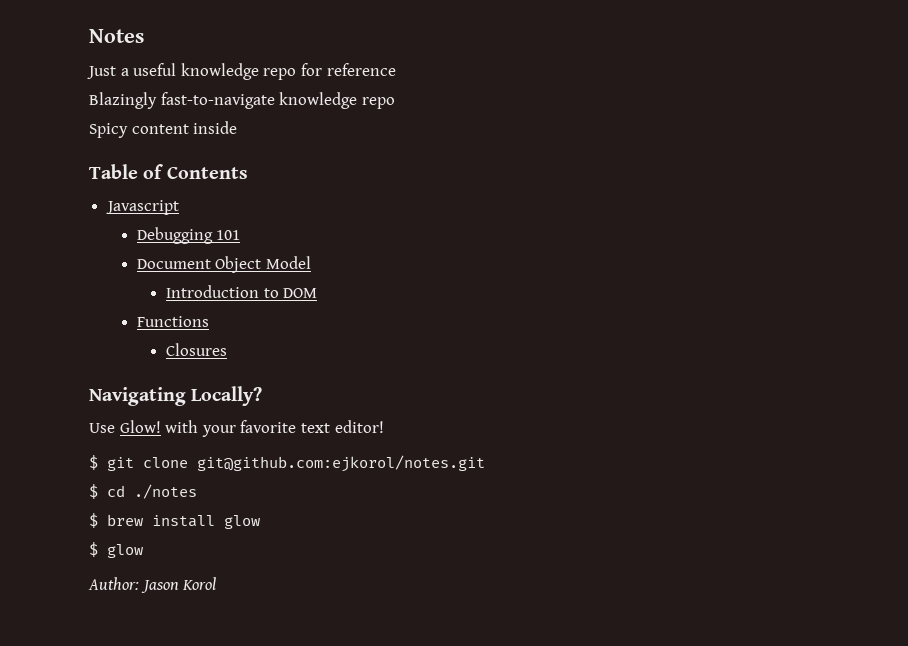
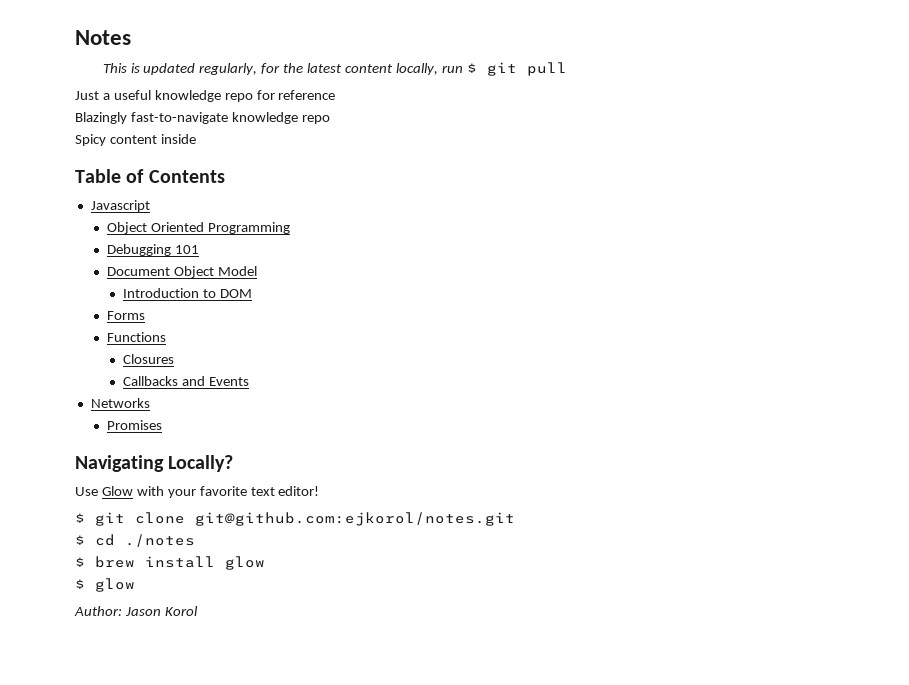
(144, 36) none -> [102,62,567,76] // This is updated regularly, for the latest content locally, run $ git pull
(179, 207) none -> [106,222,290,234] // Object Oriented Programming
(318, 293) none -> [106,311,145,320] // Forms
(228, 349) none -> [122,376,249,386] [90,398,150,408] [106,420,162,430] // Callbacks and Events // Networks // Promises
[119,420,161,433] Glow! -> [101,486,133,496] Glow

